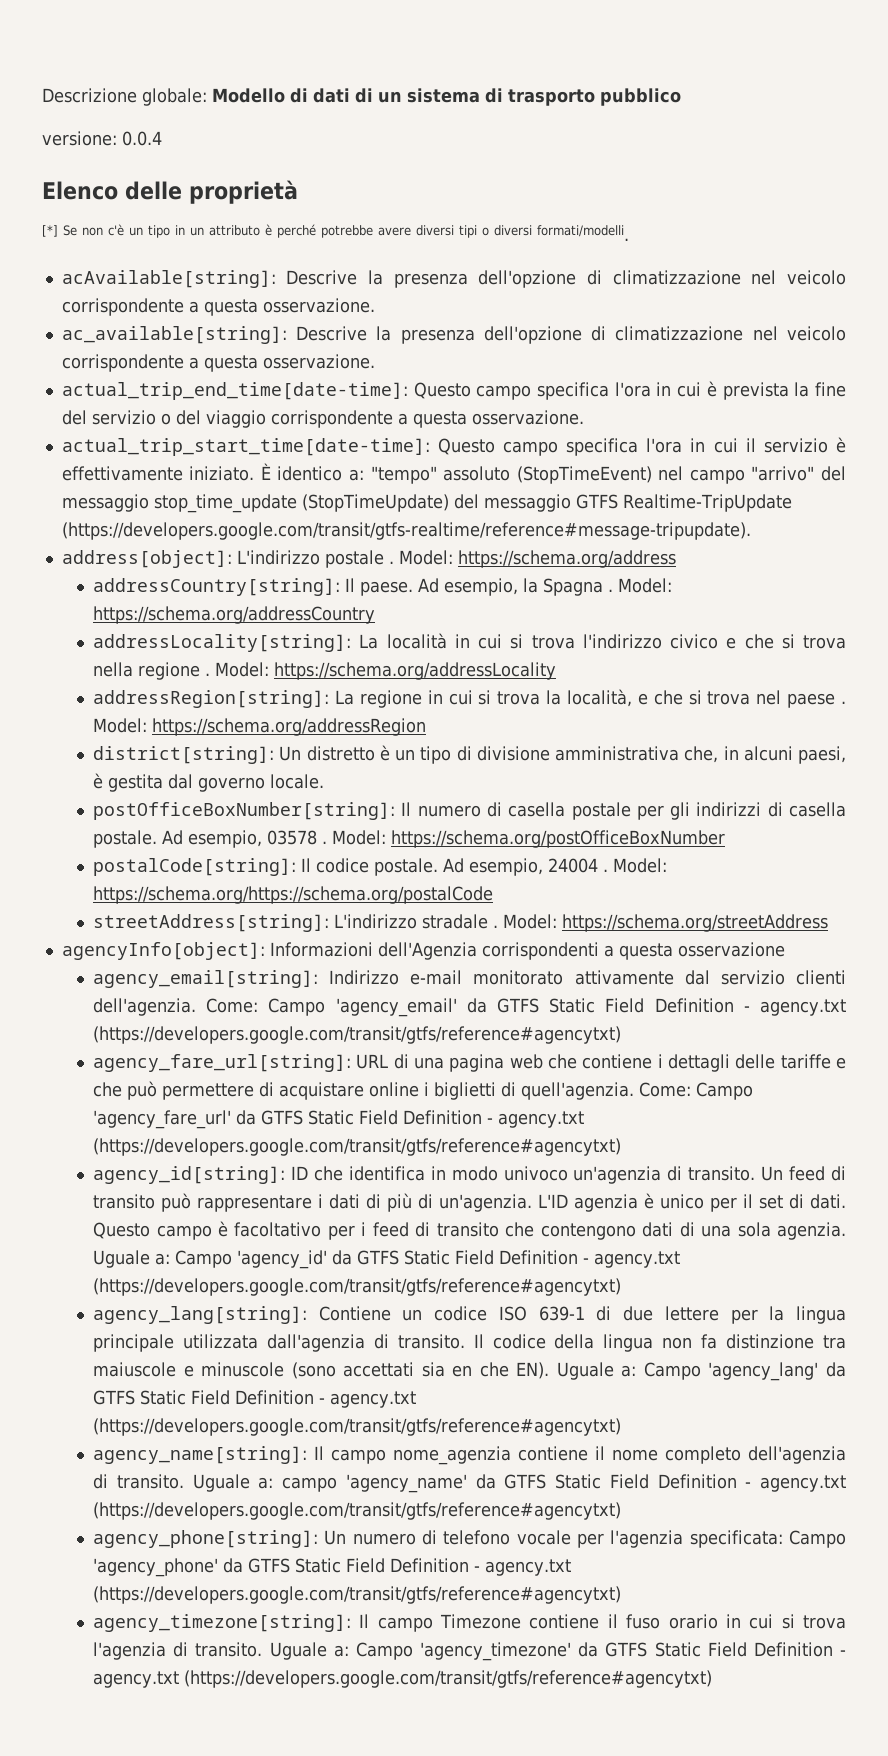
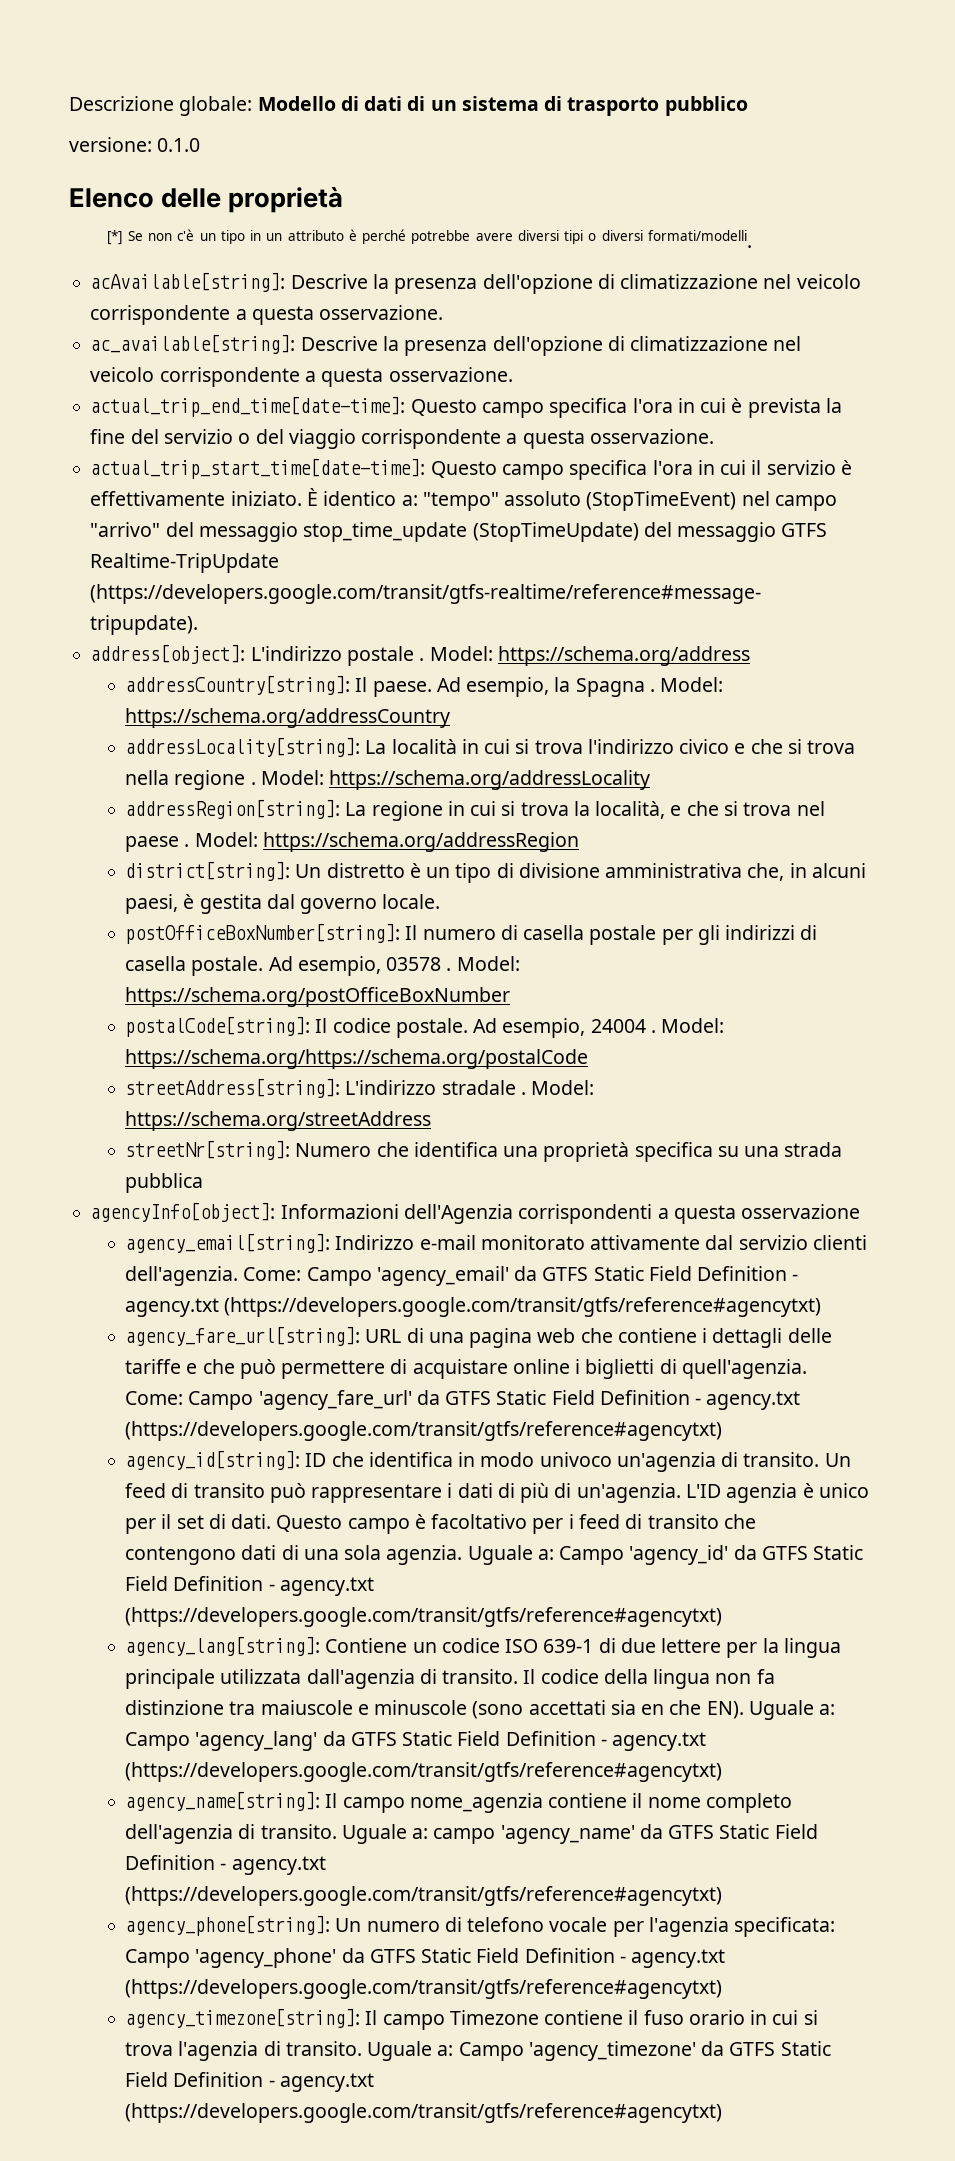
[122,131,162,146] 0.0.4 -> [157,138,201,152] 0.1.0
(829, 923) none -> [125,1140,843,1162] [125,1173,204,1193] // streetNr[string]: Numero che identifica una proprietà specifica su una strada pubblica

